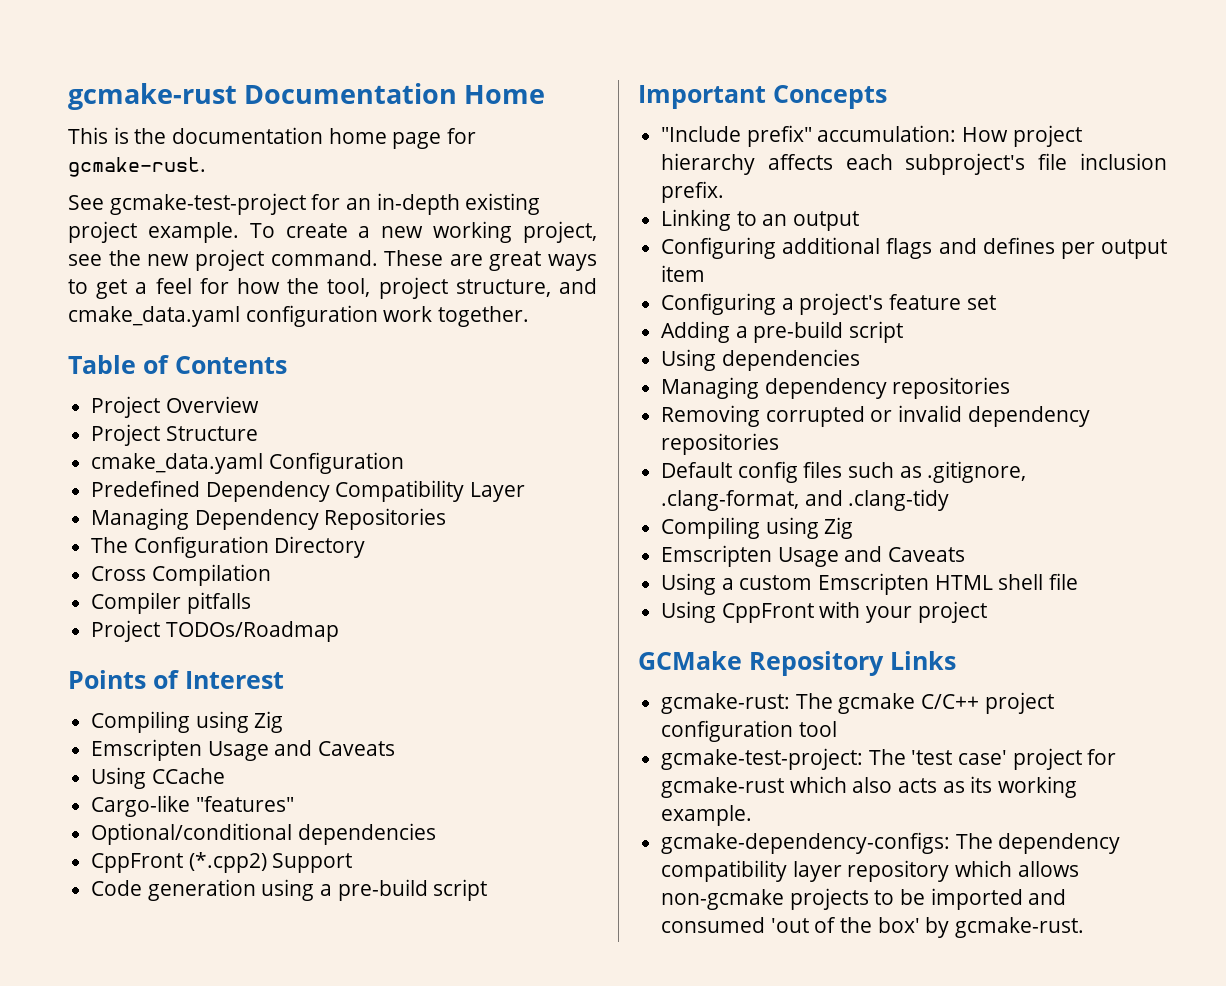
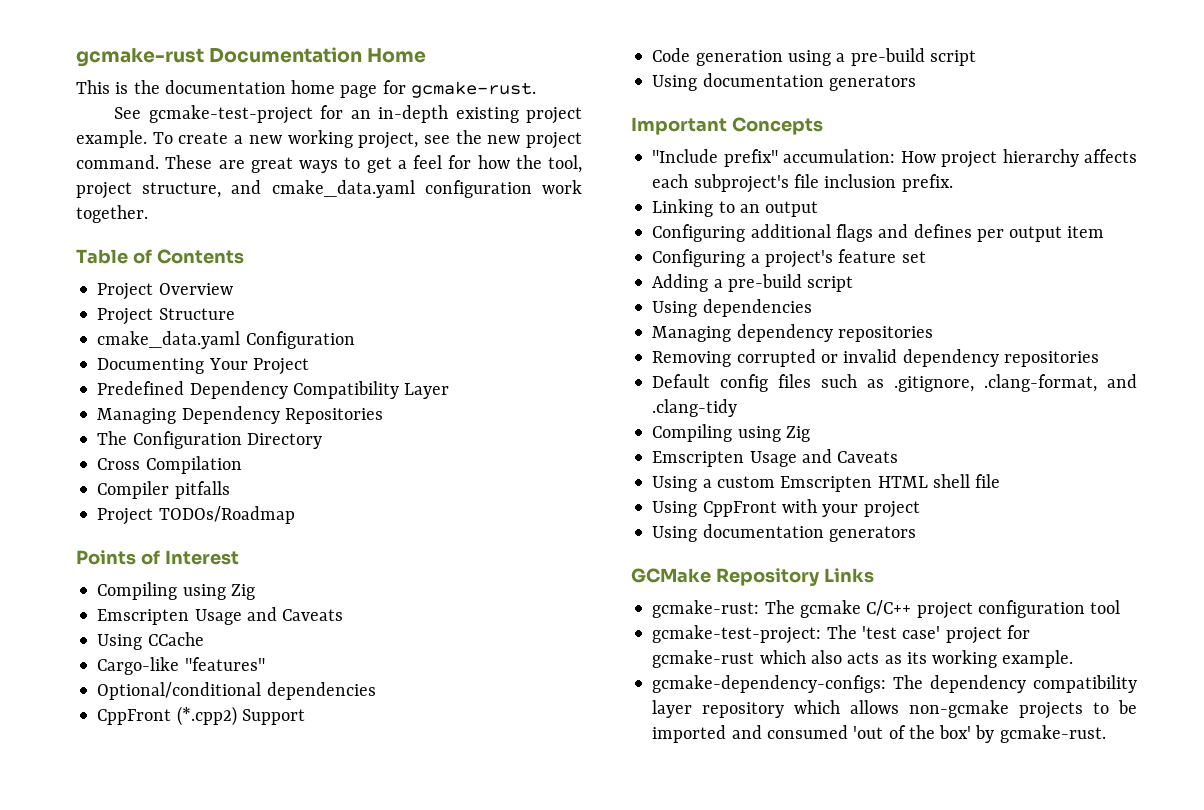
(404, 463) none -> [97,358,309,375] // Documenting Your Project
(488, 890) none -> [652,73,916,91] // Using documentation generators
(987, 612) none -> [652,524,916,542] // Using documentation generators

